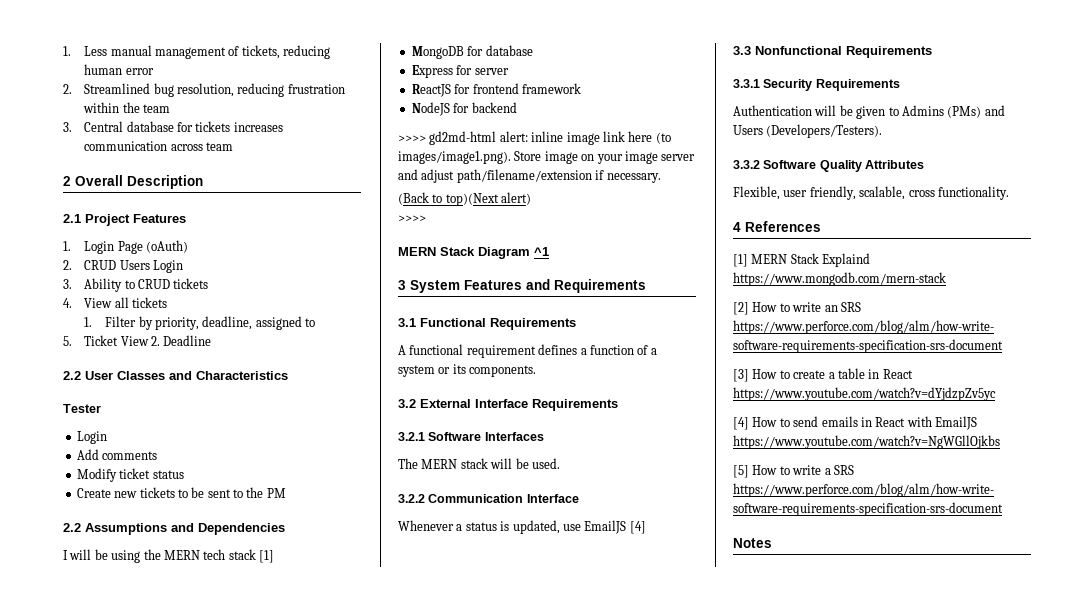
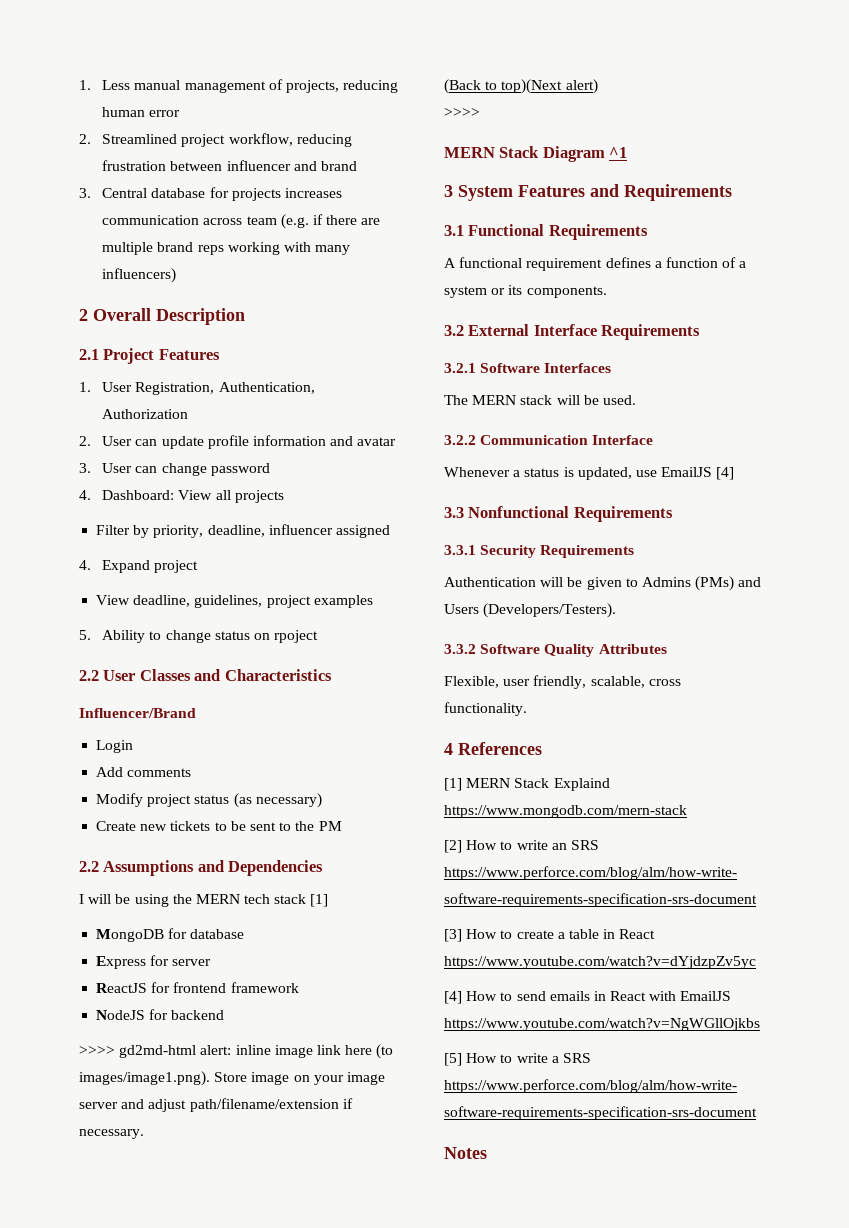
[241,45,280,59] tickets, -> [286,80,340,93] projects,
[153,83,345,97] [83,102,170,113] bug resolution, reducing frustration within the team -> [181,133,352,147] [102,160,358,171] project workflow, reducing frustration between influencer and brand
[195,121,231,132] tickets -> [231,188,281,201] projects
(233, 146) none -> [280,214,381,229] [102,242,351,255] [102,268,177,283] (e.g. if there are multiple brand reps working with many influencers)
[84,240,188,254] [63,260,183,273] [63,278,209,292] [63,297,167,308] [84,316,316,330] [63,335,212,346] Login Page (oAuth) // 2. CRUD Users Login // 3. Ability to CRUD tickets // 4. View all tickets // 1. Filter by priority, deadline, assigned to // 5. Ticket View 2. Deadline -> [102,382,315,395] [102,409,189,419] [79,435,397,449] [79,463,270,476] [79,490,284,503] [96,524,390,538] [79,560,199,573] [96,595,373,608] [79,630,319,643] User Registration, Authentication, Authorization // 2. User can update profile information and avatar // 3. User can change password // 4. Dashboard: View all projects // Filter by priority, deadline, influencer assigned // 4. Expand project // View deadline, guidelines, project examples // 5. Ability to change status on rpoject
[63,404,101,413] Tester -> [79,708,196,718] Influencer/Brand
[119,468,184,479] ticket status -> [147,793,322,808] project status (as necessary)

